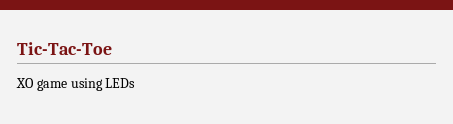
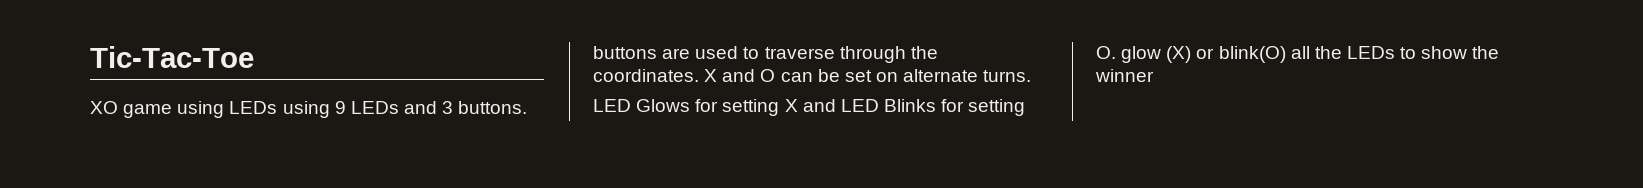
(136, 83) none -> [282,101,528,118] [593,46,938,63] [593,69,1032,82] [593,99,1026,116] [1096,46,1500,63] [1095,69,1154,82] using 9 LEDs and 3 buttons. buttons are used to traverse through the coordinates. X and O can be set on alternate turns. // LED Glows for setting X and LED Blinks for setting O. glow (X) or blink(O) all the LEDs to show the winner

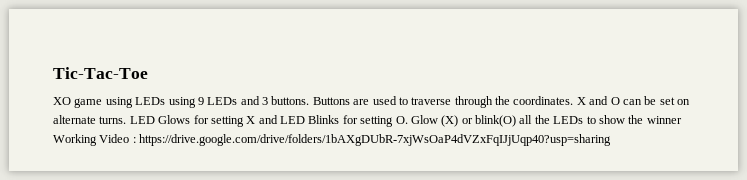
[593,46,657,59] buttons -> [312,97,350,105] Buttons
(1032, 76) // -> (127, 120) none
[1121,46,1162,63] glow -> [410,115,438,124] Glow
(1154, 75) none -> [53,134,612,146] Working Video : https://drive.google.com/drive/folders/1bAXgDUbR-7xjWsOaP4dVZxFqIJjUqp40?usp=sharing

